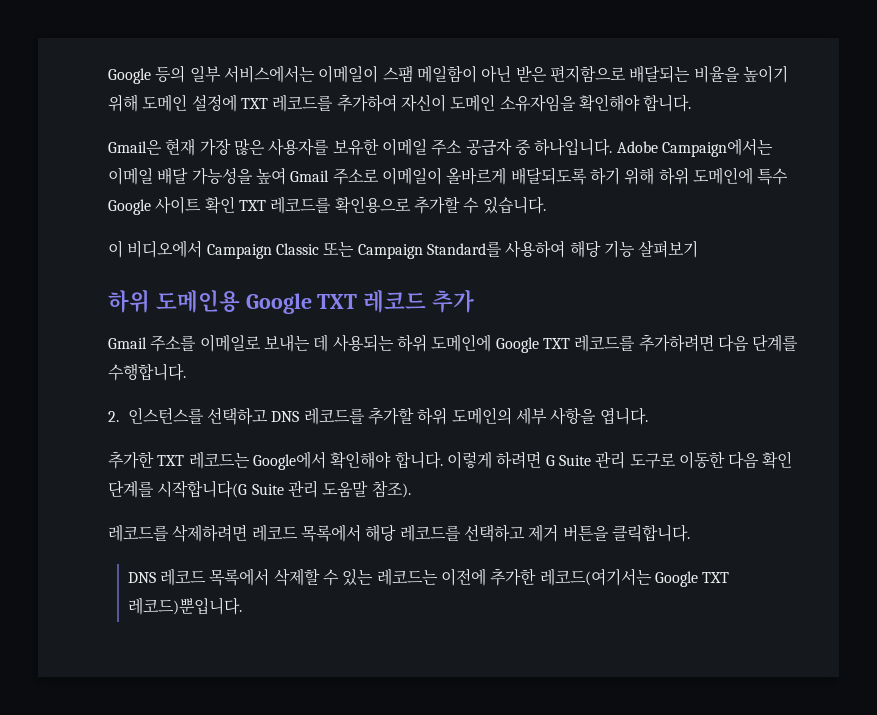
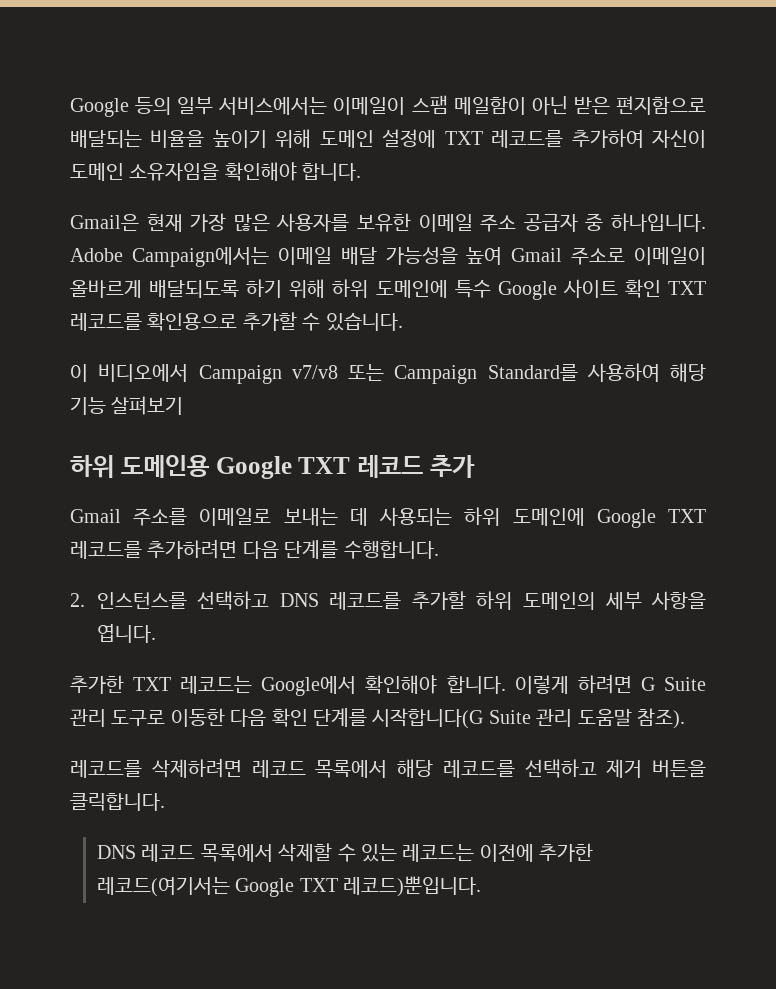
[275,243,319,255] Classic -> [291,365,338,379] v7/v8

